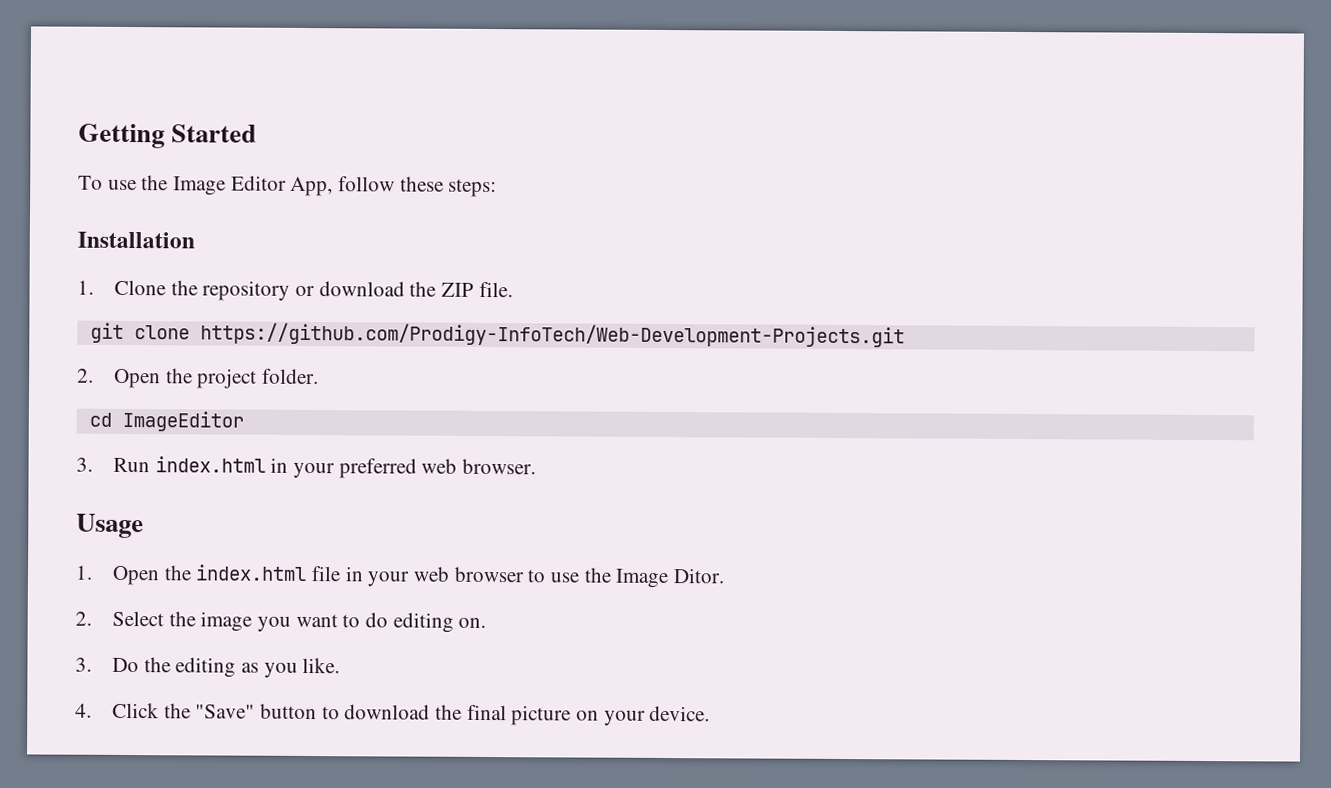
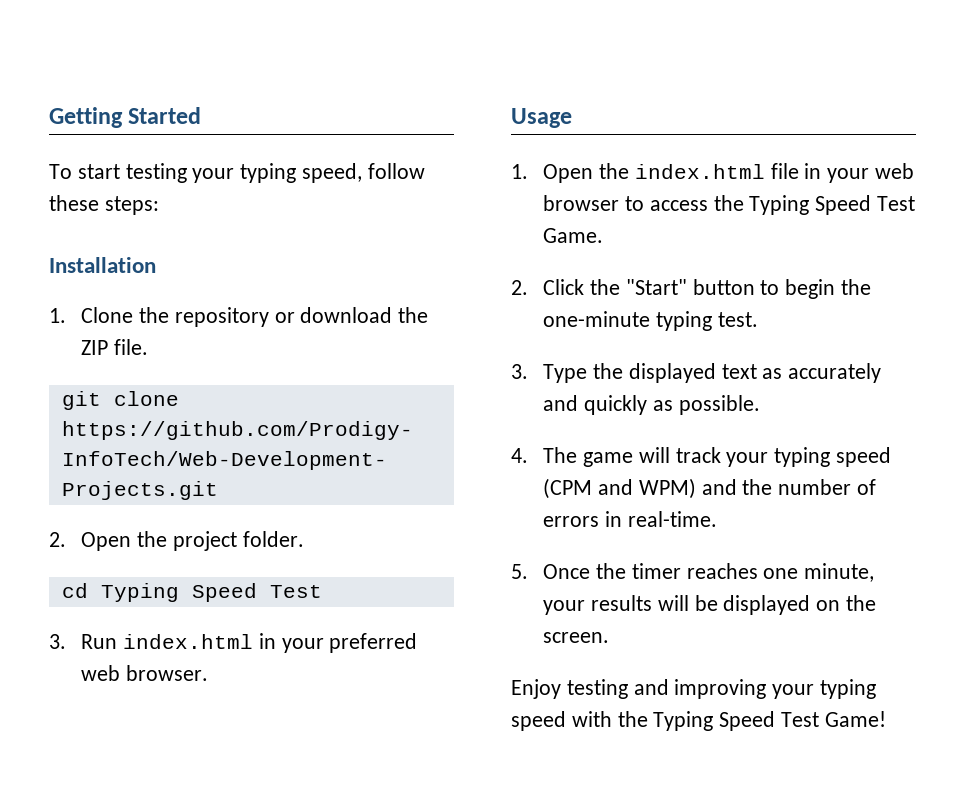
[107,175,334,197] use the Image Editor App, -> [77,163,363,183] start testing your typing speed,
[121,410,244,432] ImageEditor -> [100,583,322,602] Typing Speed Test
[550,567,726,589] [75,610,487,633] [75,657,341,678] [75,703,92,718] use the Image Ditor. // 2. Select the image you want to do editing on. // 3. Do the editing as you like. // 4. -> [649,195,915,215] [543,228,604,243] [511,280,528,295] access the Typing Speed Test Game. // 2.
[195,704,256,719] "Save" -> [625,279,687,295] "Start"
[344,704,711,726] download the final picture on your device. -> [785,279,871,299] [543,311,758,331] [511,363,882,383] [543,395,760,415] [511,447,891,467] [543,478,876,499] [543,511,717,527] [511,563,875,582] [543,595,876,615] [543,632,610,643] [511,679,877,699] [511,711,886,731] begin the one-minute typing test. // 3. Type the displayed text as accurately and quickly as possible. // 4. The game will track your typing speed (CPM and WPM) and the number of errors in real-time. // 5. Once the timer reaches one minute, your results will be displayed on the screen. // Enjoy testing and improving your typing speed with the Typing Speed Test Game!

